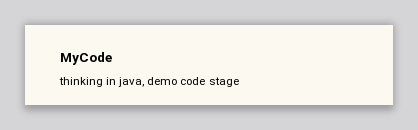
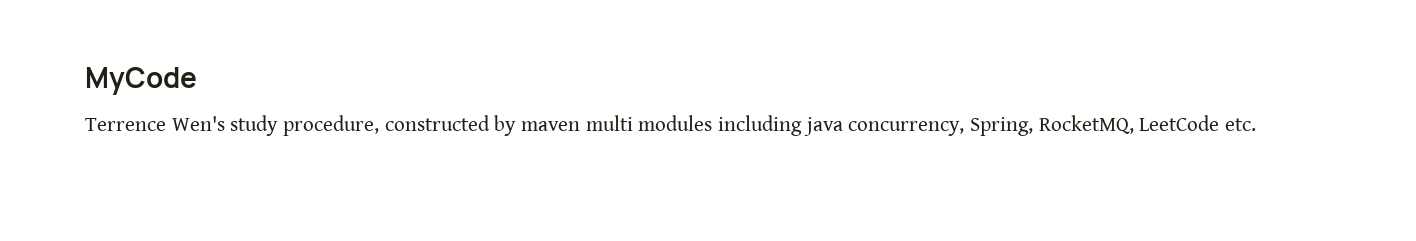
[59,77,239,87] thinking in java, demo code stage -> [85,115,1257,136] Terrence Wen's study procedure, constructed by maven multi modules including java concurrency, Spring, RocketMQ, LeetCode etc.

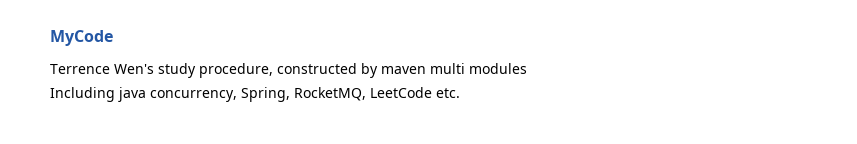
[718,115,803,136] including -> [50,87,115,102] // Including

